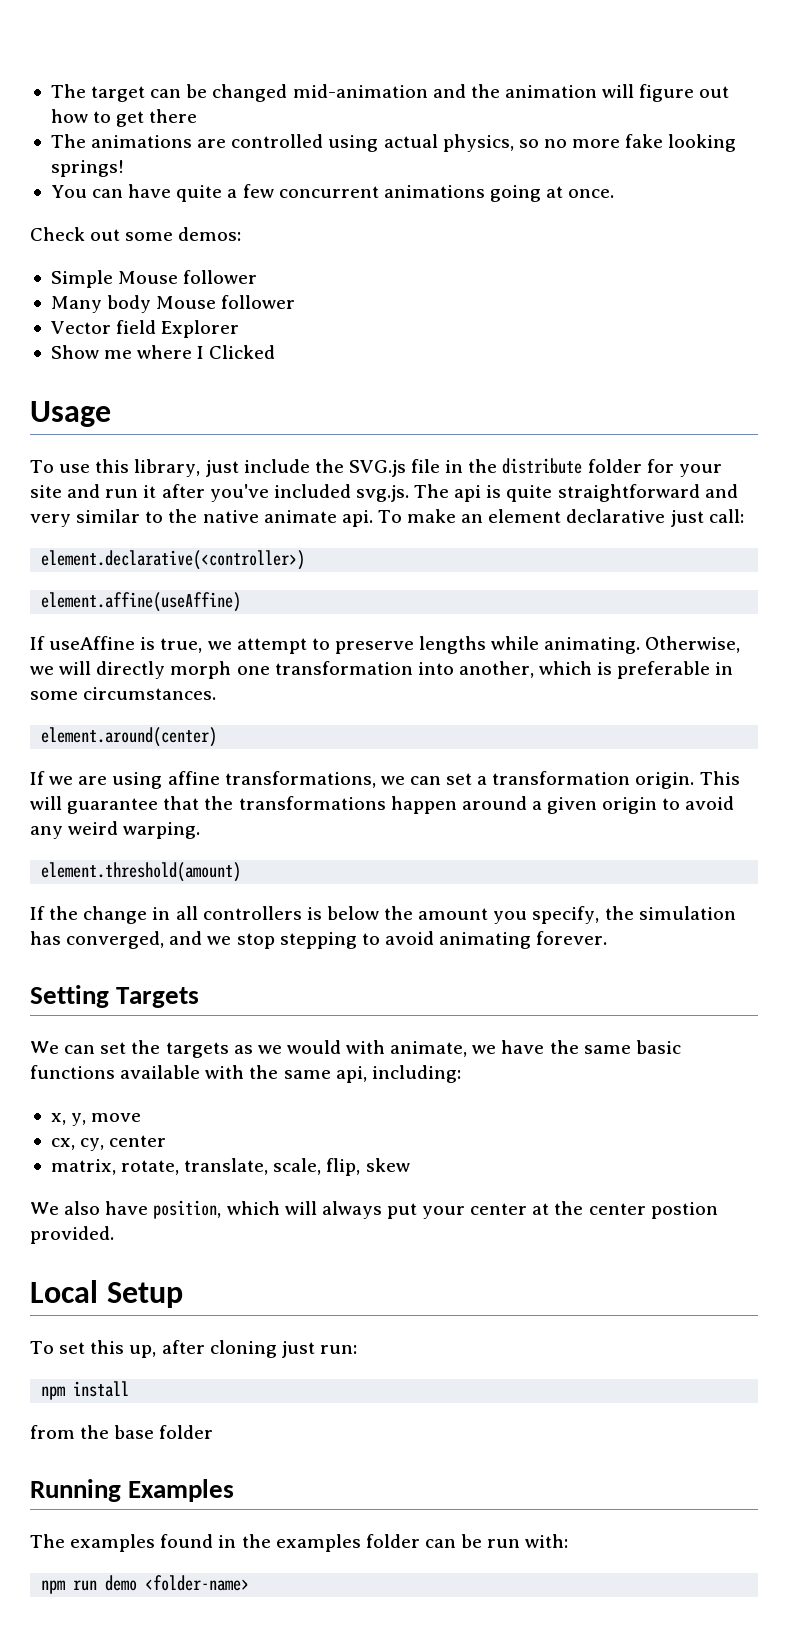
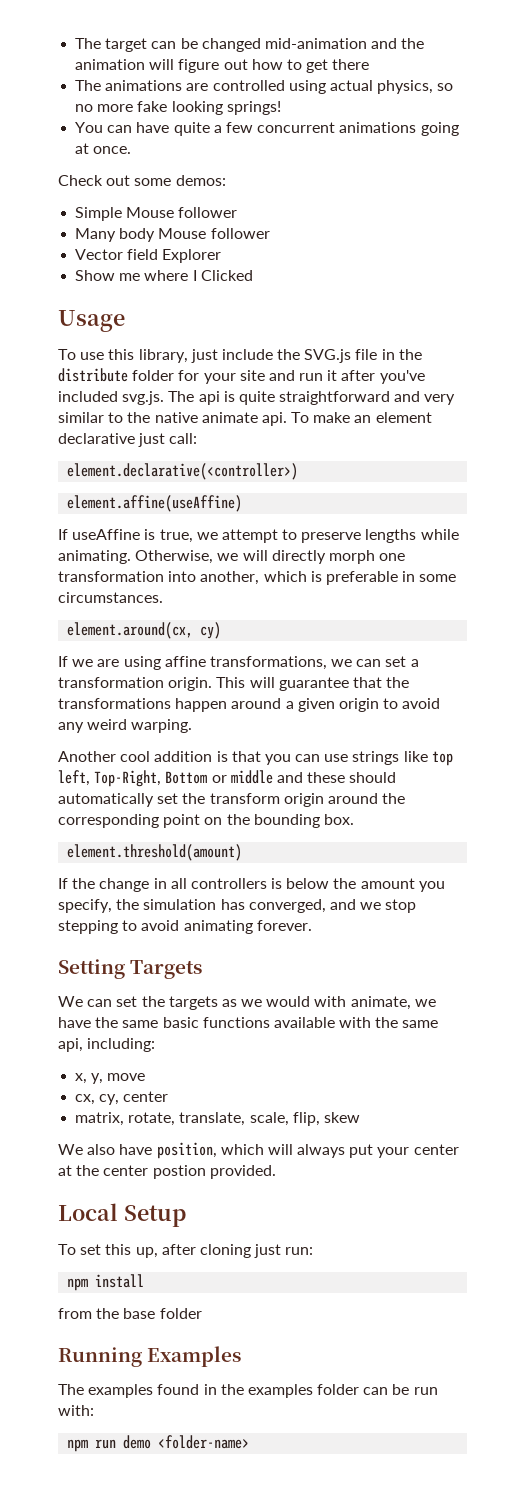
[41,727,218,747] element.around(center) -> [67,622,222,639] element.around(cx, cy)
(201, 830) none -> [58,751,453,766] [58,770,397,787] [58,793,406,807] [58,814,354,828] // Another cool addition is that you can use strings like top left, Top-Right, Bottom or middle and these should automatically set the transform origin around the corresponding point on the bounding box.

